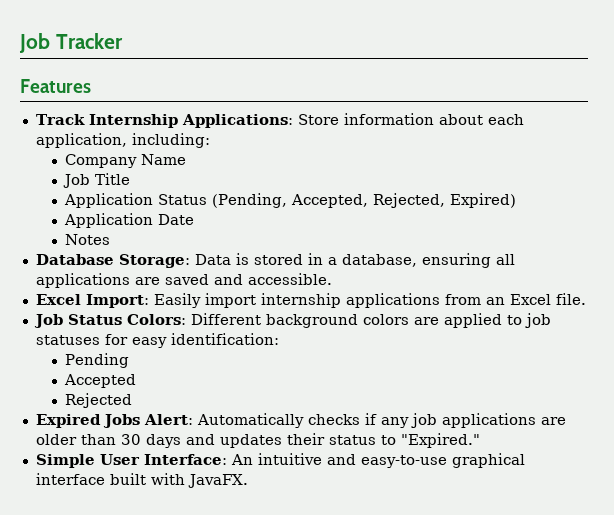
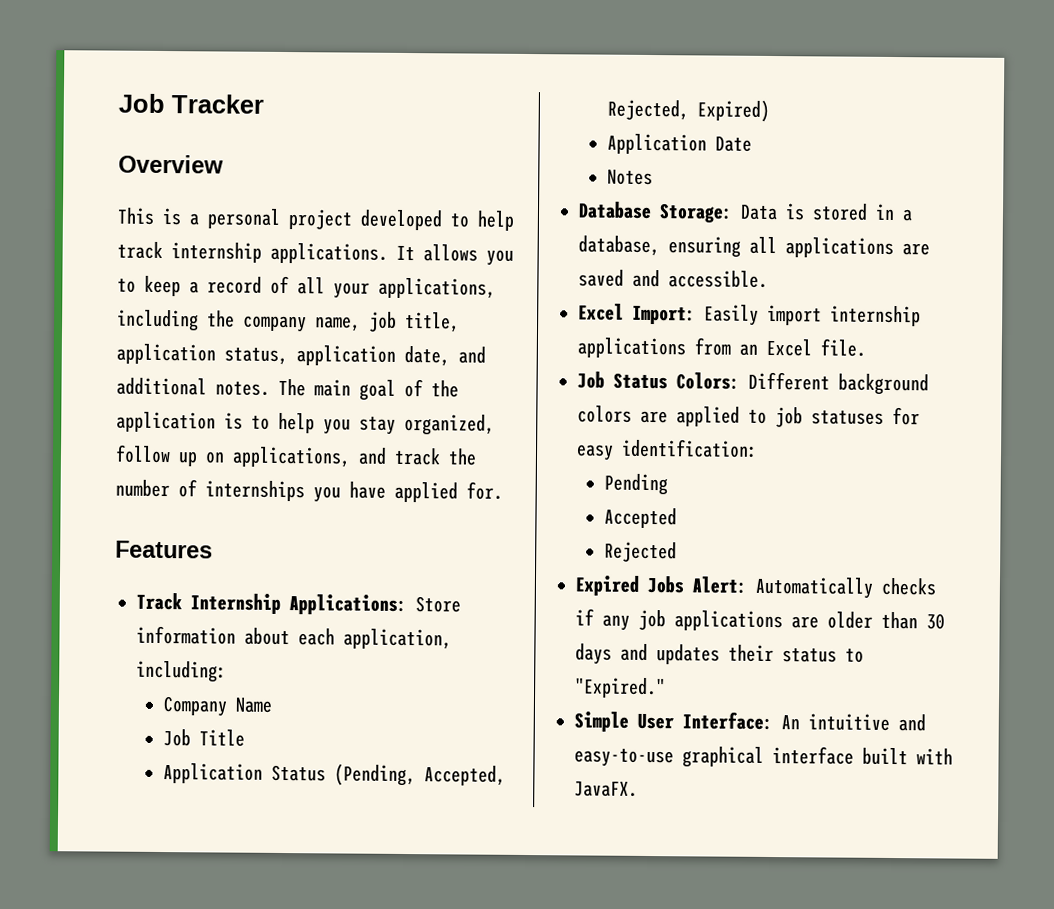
(123, 41) none -> [118,154,224,174] [117,207,514,231] [117,241,514,266] [117,275,496,299] [117,309,460,333] [116,343,486,367] [116,377,459,401] [116,411,495,436] [115,444,477,468] [115,479,503,503] // Overview // This is a personal project developed to help track internship applications. It allows you to keep a record of all your applications, including the company name, job title, application status, application date, and additional notes. The main goal of the application is to help you stay organized, follow up on applications, and track the number of internships you have applied for.

